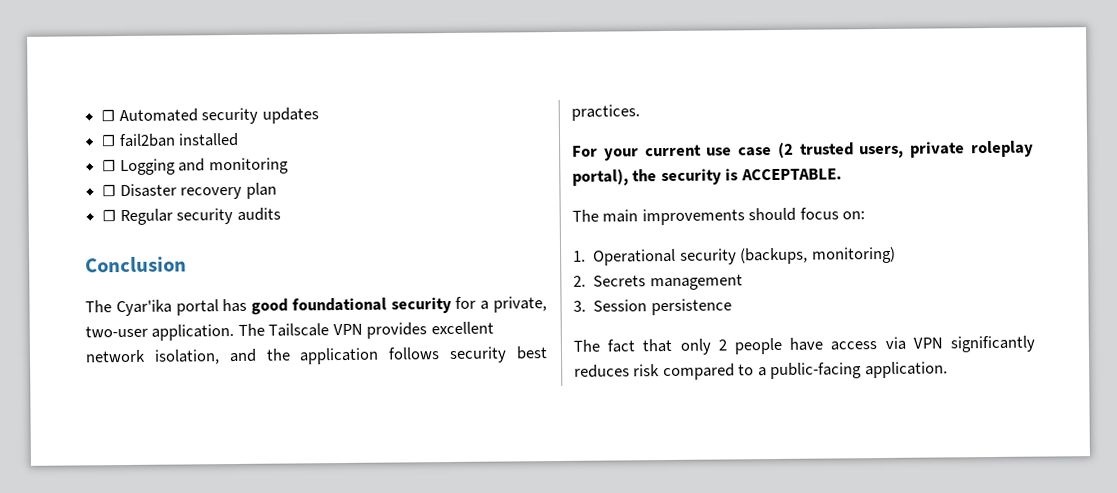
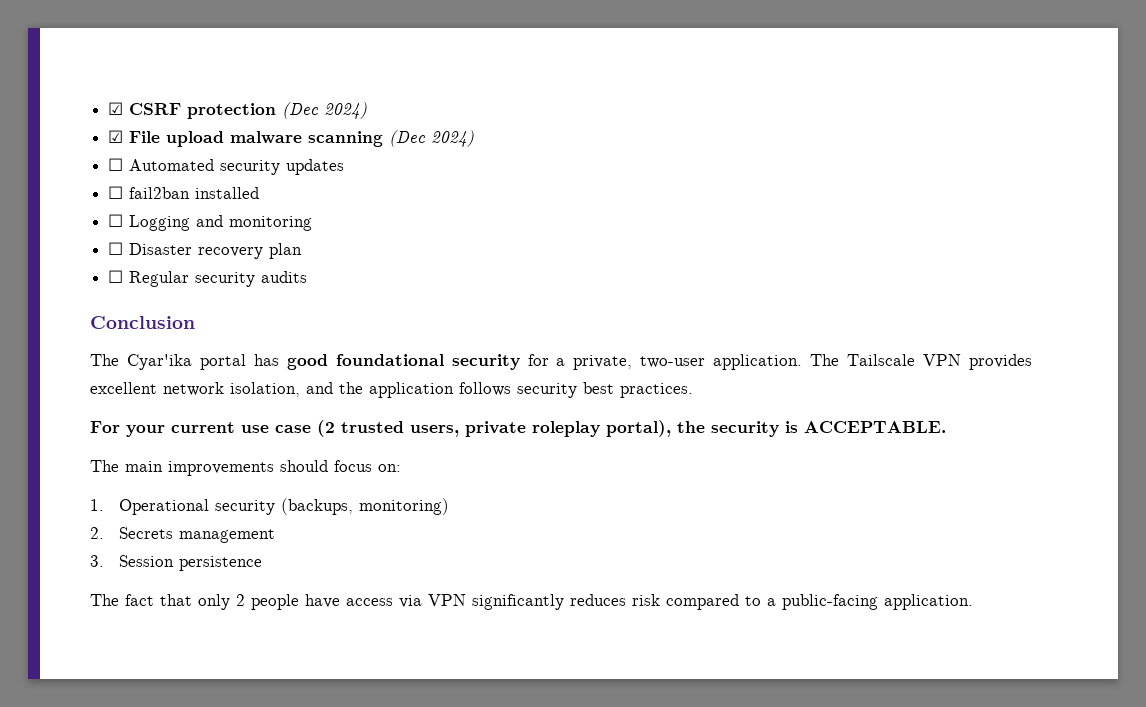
(101, 115) none -> [108,102,368,119] [108,130,475,147] ☑ CSRF protection (Dec 2024) // ☑ File upload malware scanning (Dec 2024) //

